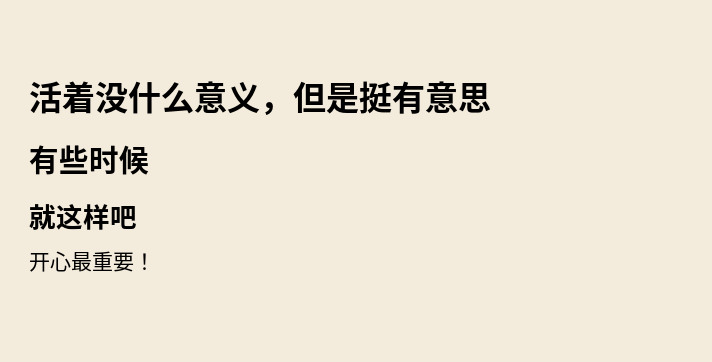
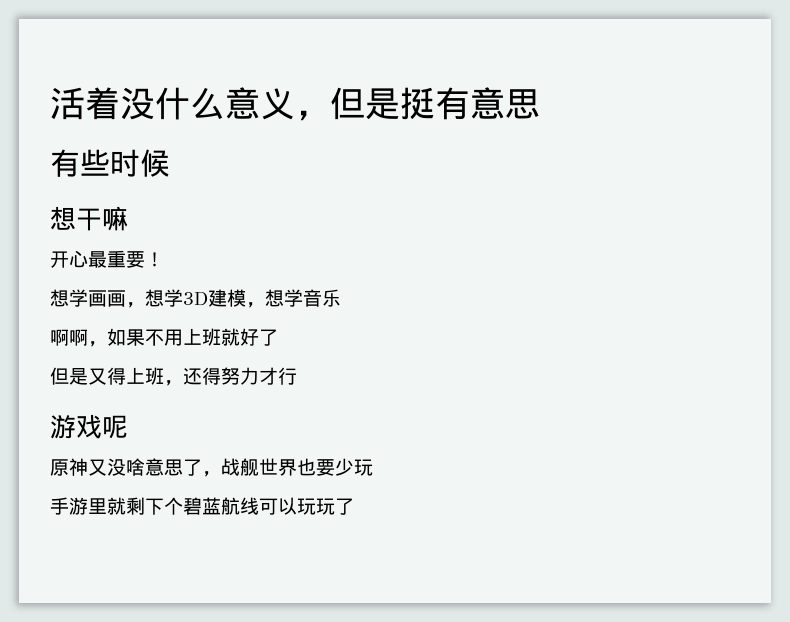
[29,204,137,230] 就这样吧 -> [50,206,128,231] 想干嘛
(155, 261) none -> [50,289,341,308] [50,328,278,347] [50,367,297,386] [50,414,128,439] [50,458,373,477] [50,497,354,515] // 想学画画，想学3D建模，想学音乐 // 啊啊，如果不用上班就好了 // 但是又得上班，还得努力才行 // 游戏呢 // 原神又没啥意思了，战舰世界也要少玩 // 手游里就剩下个碧蓝航线可以玩玩了

